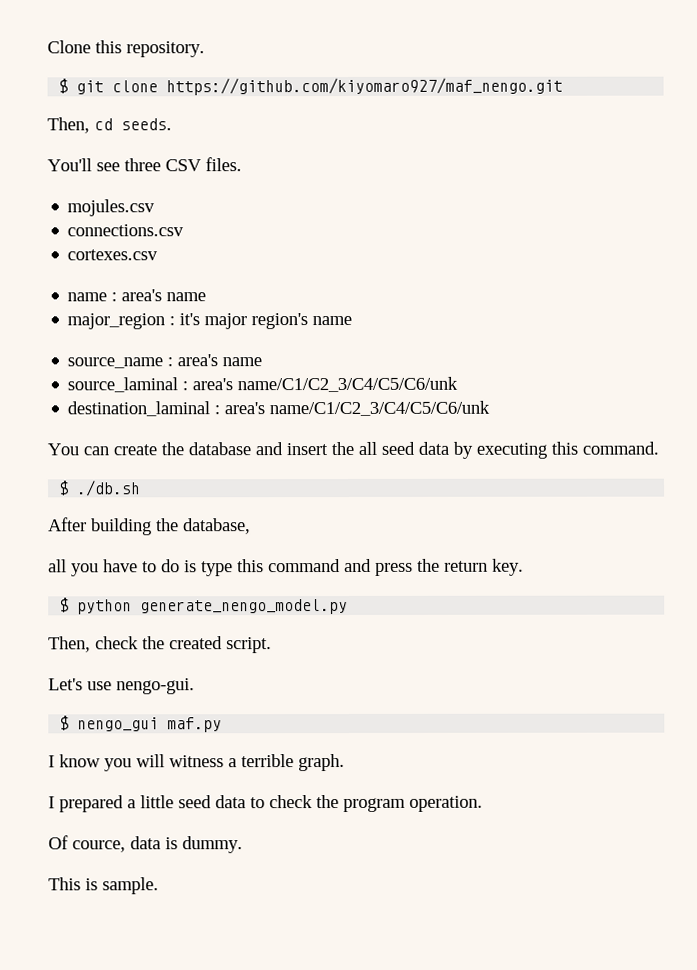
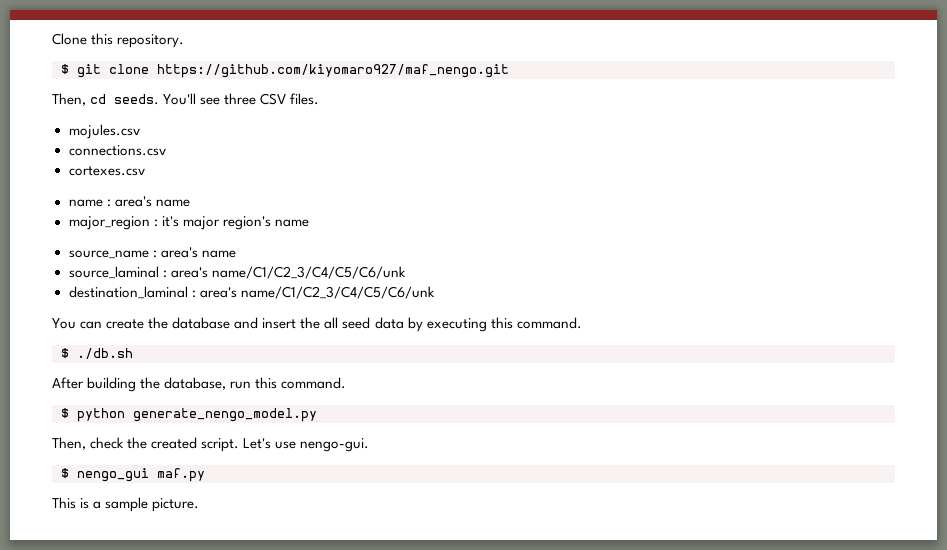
(172, 124) // -> (160, 99) none
[48,558,524,577] // all you have to do is type this command and press the return key. -> [230,377,347,389] run this command.
(272, 645) // -> (240, 445) none
[48,754,345,772] [48,795,483,813] [48,835,243,854] // I know you will witness a terrible graph. // I prepared a little seed data to check the program operation. // Of cource, data is dummy. -> (205, 475) none
[102,877,159,895] sample. -> [93,497,200,512] a sample picture.

